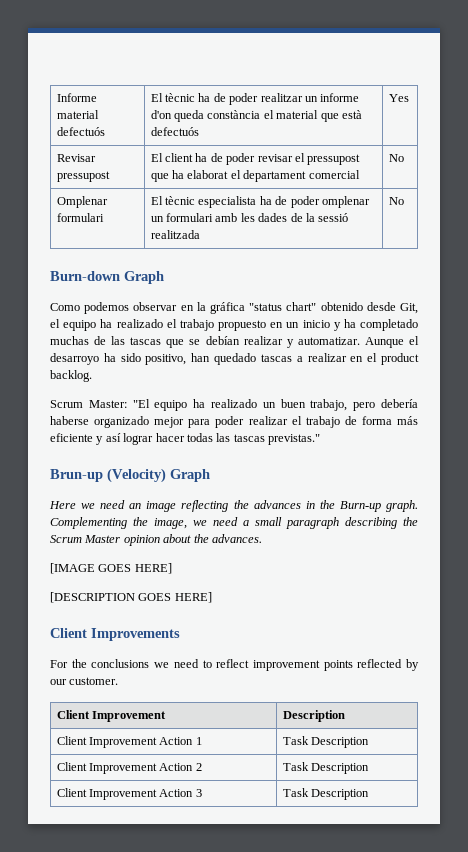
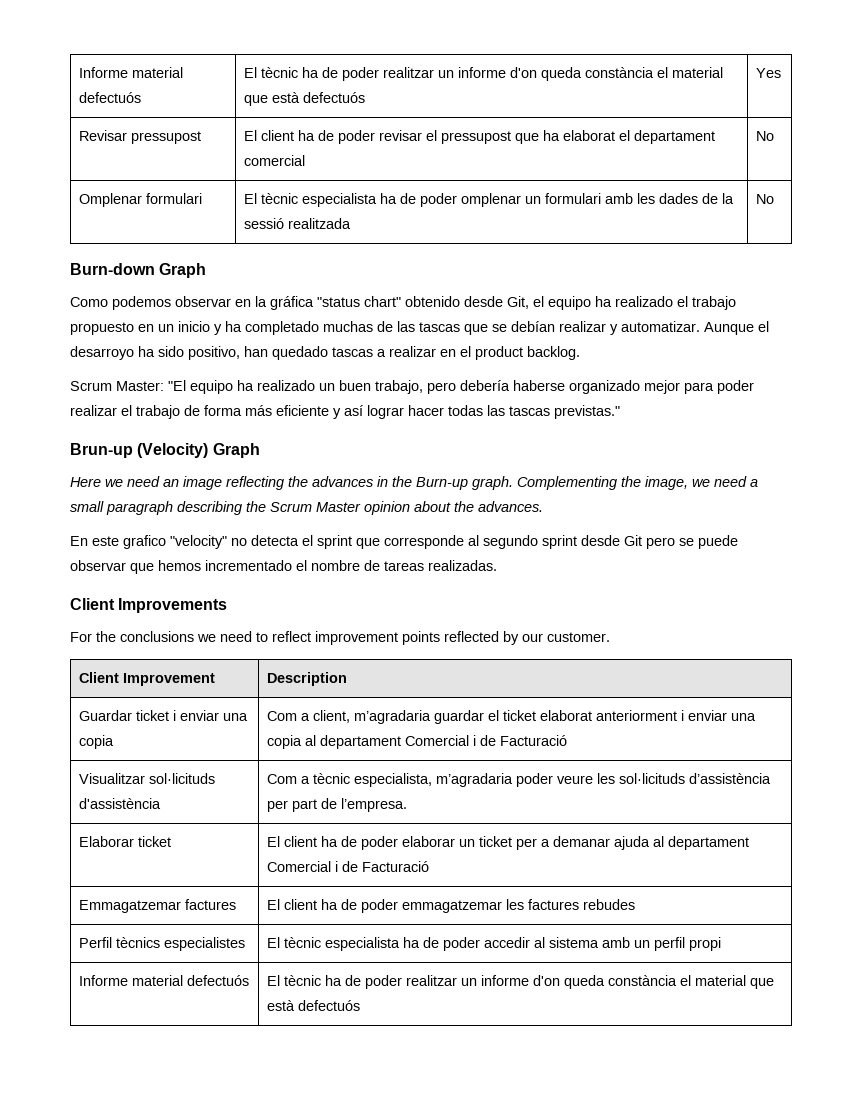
[50,563,172,574] [50,592,212,603] [IMAGE GOES HERE] // [DESCRIPTION GOES HERE] -> [70,535,738,549] [70,560,497,574] En este grafico "velocity" no detecta el sprint que corresponde al segundo sprint desde Git pero se puede observar que hemos incrementado el nombre de tareas realizadas.
[56,736,202,748] [282,736,369,748] [56,762,202,774] [282,762,369,774] [56,788,202,800] [282,788,369,800] Client Improvement Action 1 | Task Description // Client Improvement Action 2 | Task Description // Client Improvement Action 3 | Task Description -> [78,710,248,721] [78,735,114,749] [266,710,756,724] [266,735,567,749] [78,773,215,784] [78,798,161,809] [266,773,771,787] [266,798,407,812] [78,836,171,847] [266,836,749,850] [266,861,429,872] [78,899,236,913] [266,899,635,913] [78,937,245,951] [266,937,721,951] [78,975,249,986] [266,975,774,989] [266,1000,360,1011] Guardar ticket i enviar una copia | Com a client, m’agradaria guardar el ticket elaborat anteriorment i enviar una copia al departament Comercial i de Facturació // Visualitzar sol·licituds d'assistència | Com a tècnic especialista, m’agradaria poder veure les sol·licituds d’assistència per part de l’empresa. // Elaborar ticket | El client ha de poder elaborar un ticket per a demanar ajuda al departament Comercial i de Facturació // Emmagatzemar factures | El client ha de poder emmagatzemar les factures rebudes // Perfil tècnics especialistes | El tècnic especialista ha de poder accedir al sistema amb un perfil propi // Informe material defectuós | El tècnic ha de poder realitzar un informe d'on queda constància el material que està defectuós

